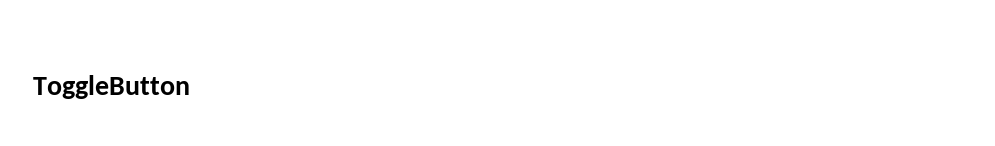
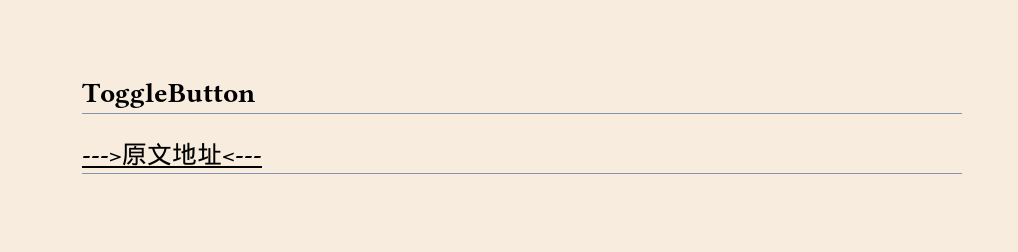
(190, 87) none -> [82,142,262,166] // --->原文地址<---

